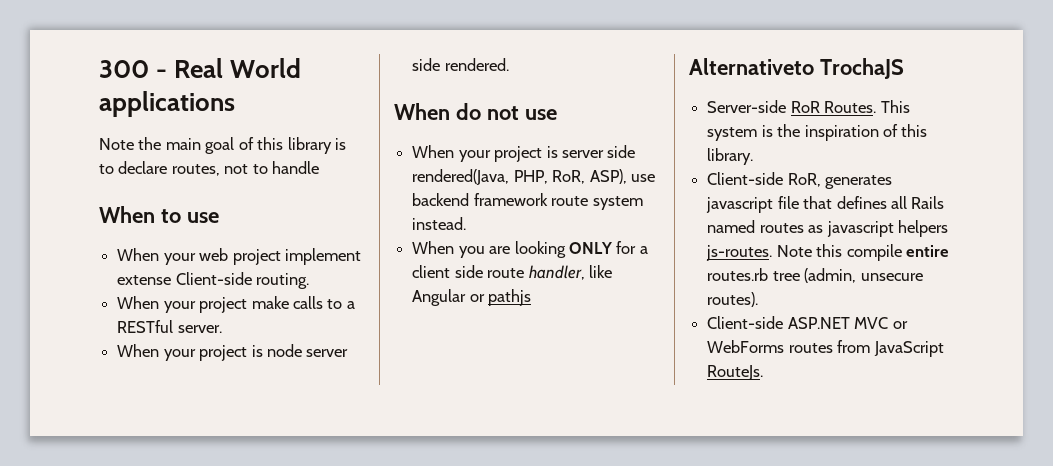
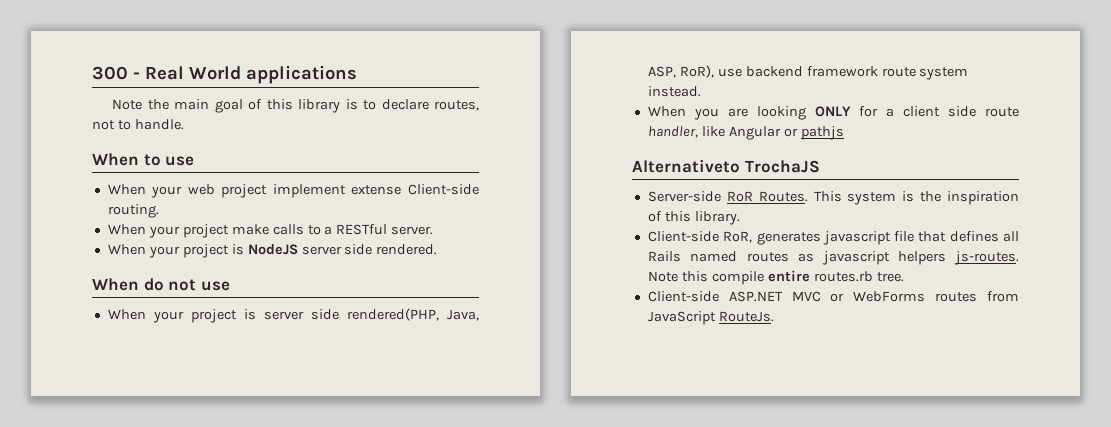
[272,161,320,174] handle -> [134,119,184,130] handle.
[266,344,302,357] node -> [247,244,298,255] NodeJS
[412,169,627,185] rendered(Java, PHP, RoR, ASP), -> [346,308,480,321] [647,65,714,78] rendered(PHP, Java, ASP, RoR),
[772,268,923,283] [707,292,759,307] tree (admin, unsecure routes). -> [876,272,904,282] tree.

